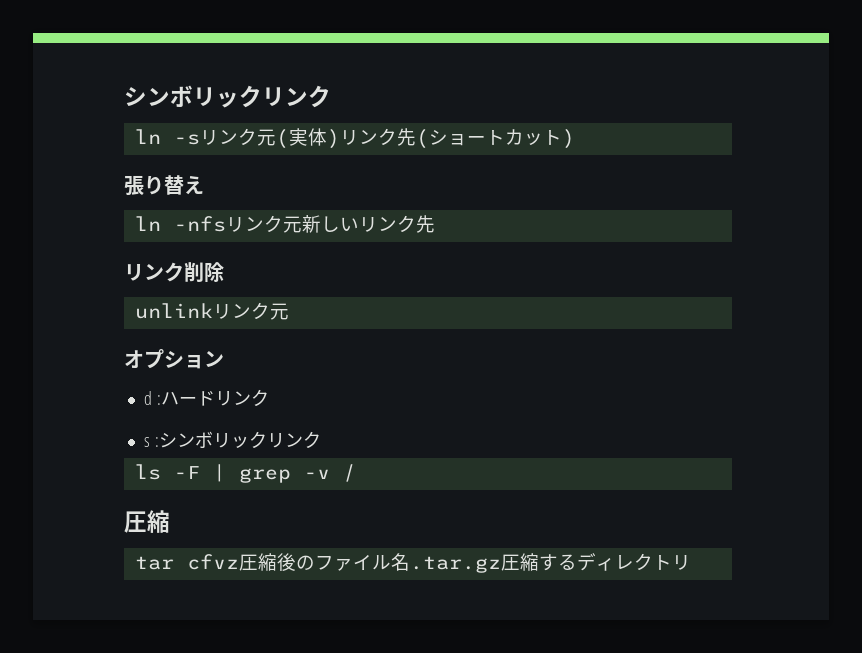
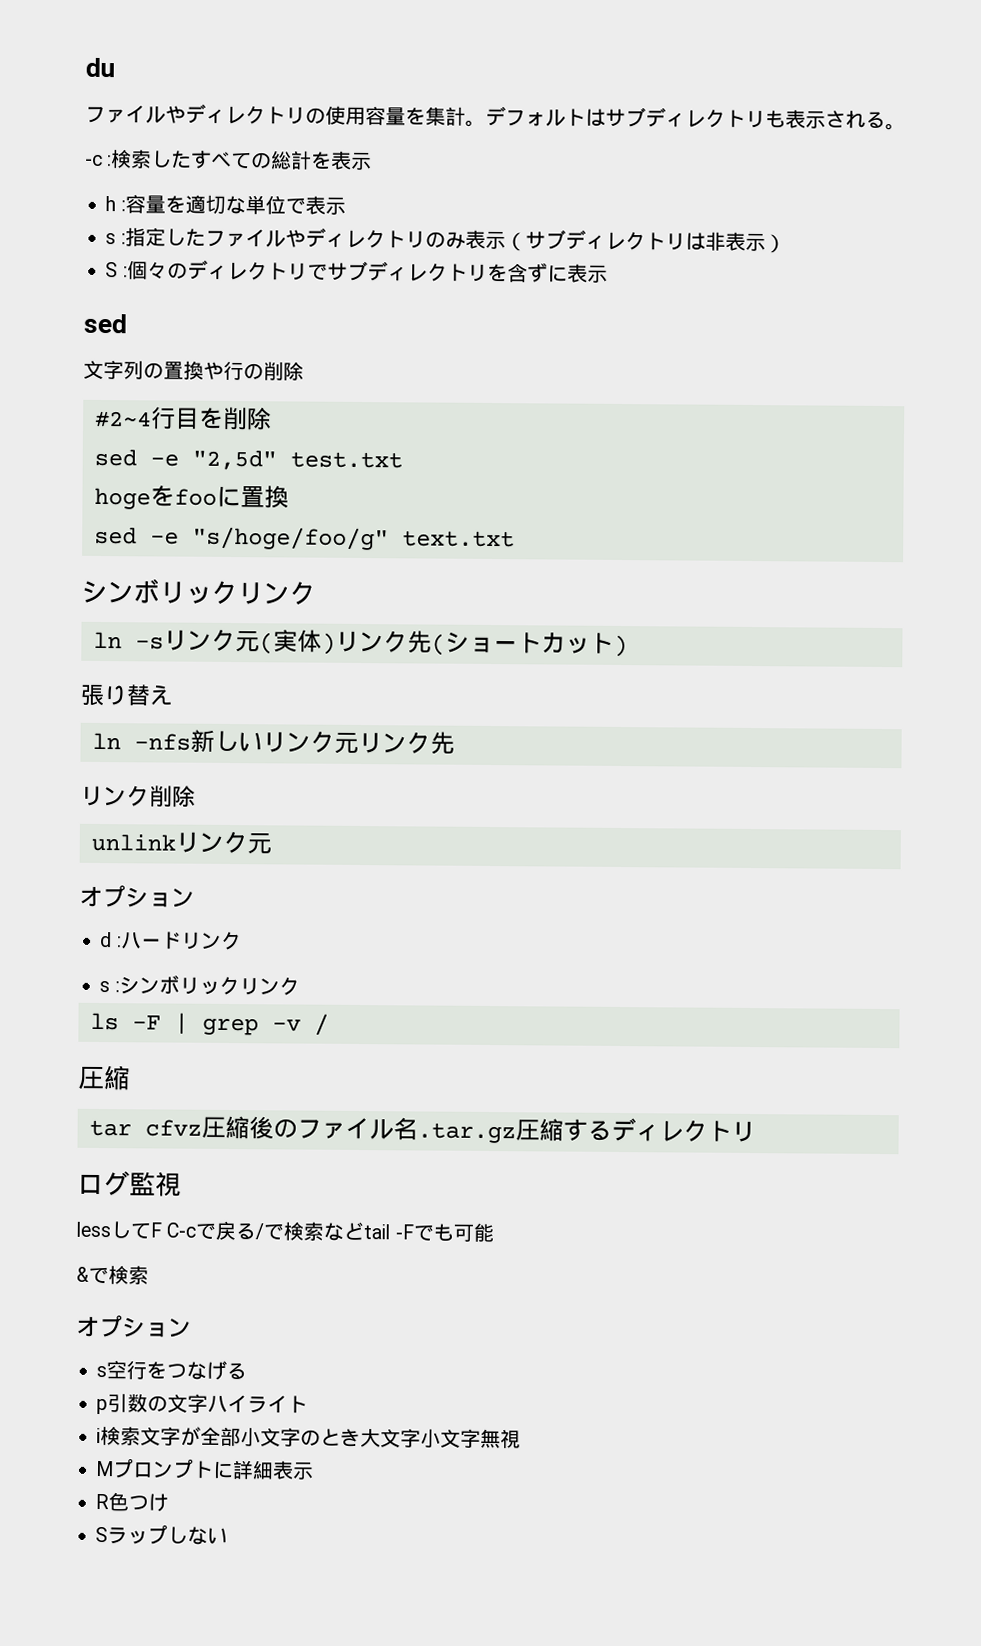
(124, 96) none -> [85,57,115,78] [85,103,906,131] [85,149,373,171] [105,194,346,215] [105,227,786,254] [105,259,608,283] [83,313,127,334] [83,359,304,381] [94,406,272,431] [93,448,403,471] [93,485,289,510] [93,526,515,551] du // ファイルやディレクトリの使用容量を集計。デフォルトはサブディレクトリも表示される。 // -c :検索したすべての総計を表示 // h :容量を適切な単位で表示 // s :指定したファイルやディレクトリのみ表示（サブディレクトリは非表示） // S :個々のディレクトリでサブディレクトリを含ずに表示 // sed // 文字列の置換や行の削除 // #2~4行目を削除 // sed -e "2,5d" test.txt // hogeをfooに置換 // sed -e "s/hoge/foo/g" text.txt //
[225,215,359,233] リンク元新しい -> [189,729,359,754] 新しいリンク元
(691, 562) none -> [77,1171,182,1197] [76,1220,494,1243] [76,1265,149,1285] [76,1315,192,1338] [96,1360,248,1380] [96,1393,309,1415] [96,1426,522,1449] [95,1458,315,1480] [95,1492,170,1512] [95,1524,229,1545] // ログ監視 // lessしてF C-cで戻る/で検索などtail -Fでも可能 // &で検索 // オプション // s空行をつなげる // p引数の文字ハイライト // i検索文字が全部小文字のとき大文字小文字無視 // Mプロンプトに詳細表示 // R色つけ // Sラップしない

